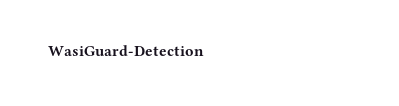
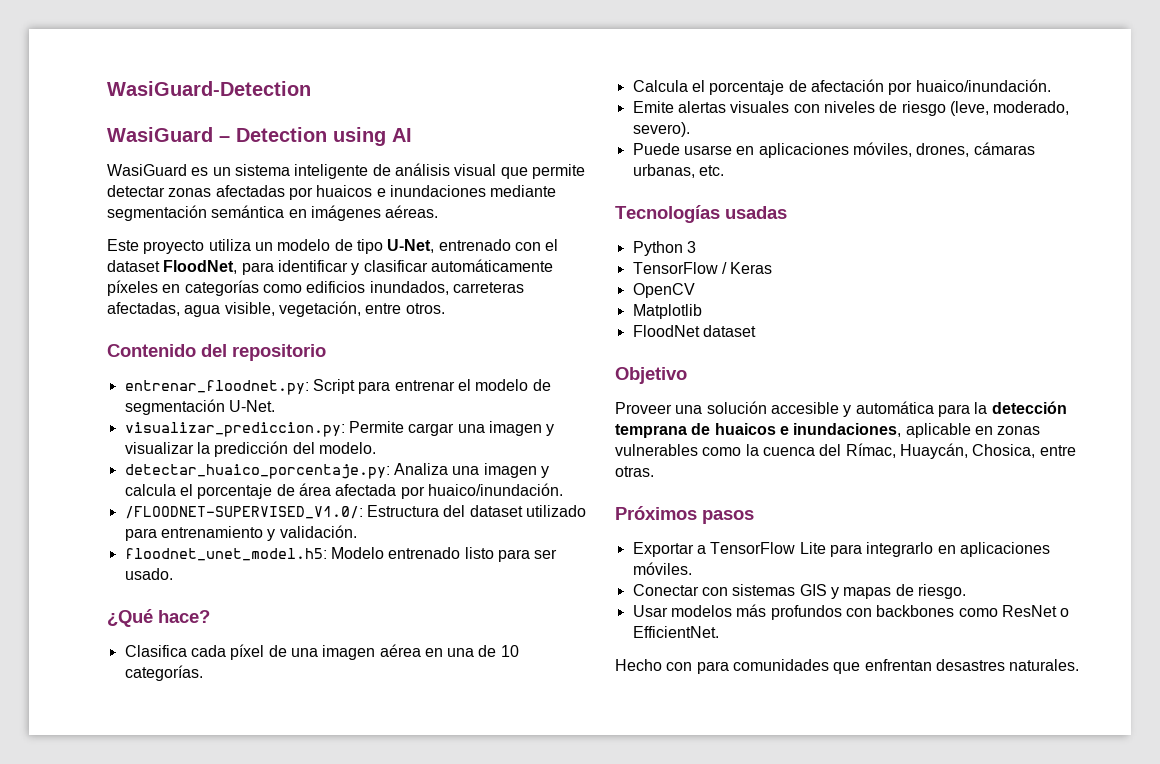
(204, 50) none -> [107,127,412,146] [107,163,585,179] [107,185,557,200] [107,205,439,221] [107,239,559,254] [107,259,553,275] [107,280,524,296] [107,301,445,317] [107,344,326,361] [124,379,551,395] [124,399,275,415] [124,421,555,437] [124,441,376,457] [124,463,549,479] [124,483,563,499] [124,505,586,519] [124,525,357,541] [124,547,558,562] [124,568,173,580] [107,609,210,627] [124,644,519,660] [124,665,203,681] [632,79,1051,95] [632,101,1070,116] [632,122,690,137] [632,142,1035,158] [632,164,724,178] [615,205,787,223] [632,241,696,256] [632,262,773,274] [632,283,695,298] [632,304,702,319] [632,325,756,337] [615,367,687,384] [615,401,1067,417] [615,423,1041,438] [615,443,1076,459] [615,466,654,477] [615,506,754,524] [632,542,1050,557] [632,562,692,575] [632,584,966,599] [632,604,1070,620] [632,626,719,638] [615,659,1080,674] // WasiGuard – Detection using AI // WasiGuard es un sistema inteligente de análisis visual que permite detectar zonas afectadas por huaicos e inundaciones mediante segmentación semántica en imágenes aéreas. // Este proyecto utiliza un modelo de tipo U-Net, entrenado con el dataset FloodNet, para identificar y clasificar automáticamente píxeles en categorías como edificios inundados, carreteras afectadas, agua visible, vegetación, entre otros. // Contenido del repositorio // entrenar_floodnet.py: Script para entrenar el modelo de segmentación U-Net. // visualizar_prediccion.py: Permite cargar una imagen y visualizar la predicción del modelo. // detectar_huaico_porcentaje.py: Analiza una imagen y calcula el porcentaje de área afectada por huaico/inundación. // /FLOODNET-SUPERVISED_V1.0/: Estructura del dataset utilizado para entrenamiento y validación. // floodnet_unet_model.h5: Modelo entrenado listo para ser usado. // ¿Qué hace? // Clasifica cada píxel de una imagen aérea en una de 10 categorías. // Calcula el porcentaje de afectación por huaico/inundación. // Emite alertas visuales con niveles de riesgo (leve, moderado, severo). // Puede usarse en aplicaciones móviles, drones, cámaras urbanas, etc. // Tecnologías usadas // Python 3 // TensorFlow / Keras // OpenCV // Matplotlib // FloodNet dataset // Objetivo // Proveer una solución accesible y automática para la detección temprana de huaicos e inundaciones, aplicable en zonas vulnerables como la cuenca del Rímac, Huaycán, Chosica, entre otras. // Próximos pasos // Exportar a TensorFlow Lite para integrarlo en aplicaciones móviles. // Conectar con sistemas GIS y mapas de riesgo. // Usar modelos más profundos con backbones como ResNet o EfficientNet. // Hecho con para comunidades que enfrentan desastres naturales.

